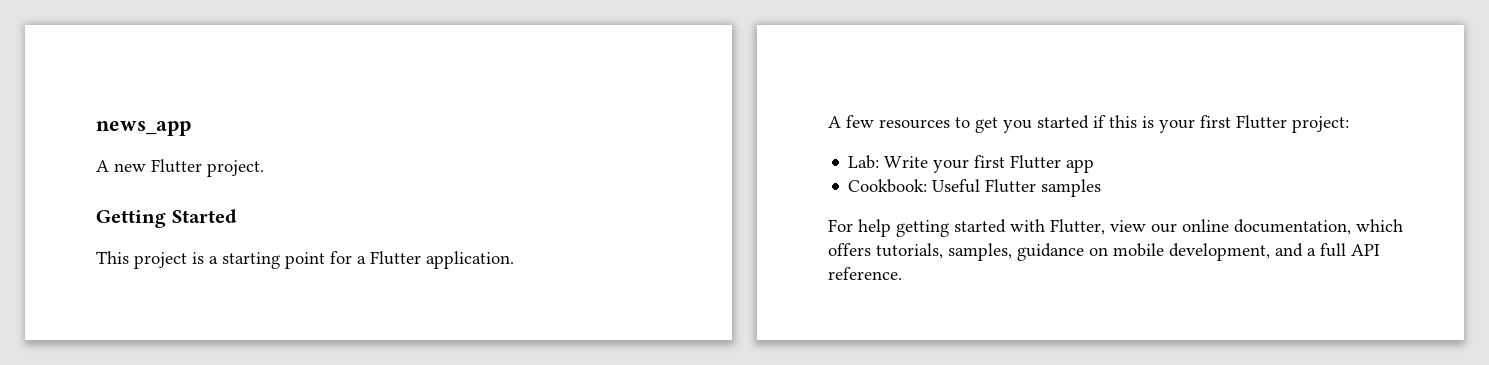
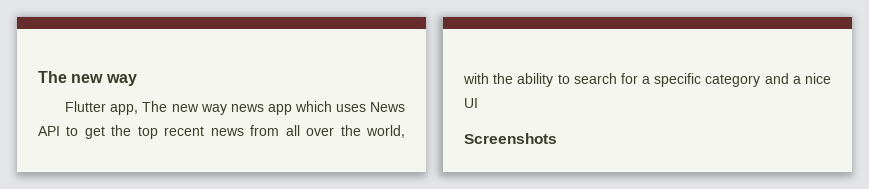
[96,121,191,136] [96,159,264,177] [96,209,237,228] [96,251,514,269] [828,115,1349,133] [848,155,1095,173] [848,179,1102,197] [828,219,1403,237] [828,243,1380,261] [828,267,902,280] news_app // A new Flutter project. // Getting Started // This project is a starting point for a Flutter application. // A few resources to get you started if this is your first Flutter project: // Lab: Write your first Flutter app // Cookbook: Useful Flutter samples // For help getting started with Flutter, view our online documentation, which offers tutorials, samples, guidance on mobile development, and a full API reference. -> [38,71,137,86] [65,101,406,115] [38,125,405,139] [463,73,831,87] [464,98,478,108] [464,133,557,144] The new way // Flutter app, The new way news app which uses News API to get the top recent news from all over the world, with the ability to search for a specific category and a nice UI // Screenshots

